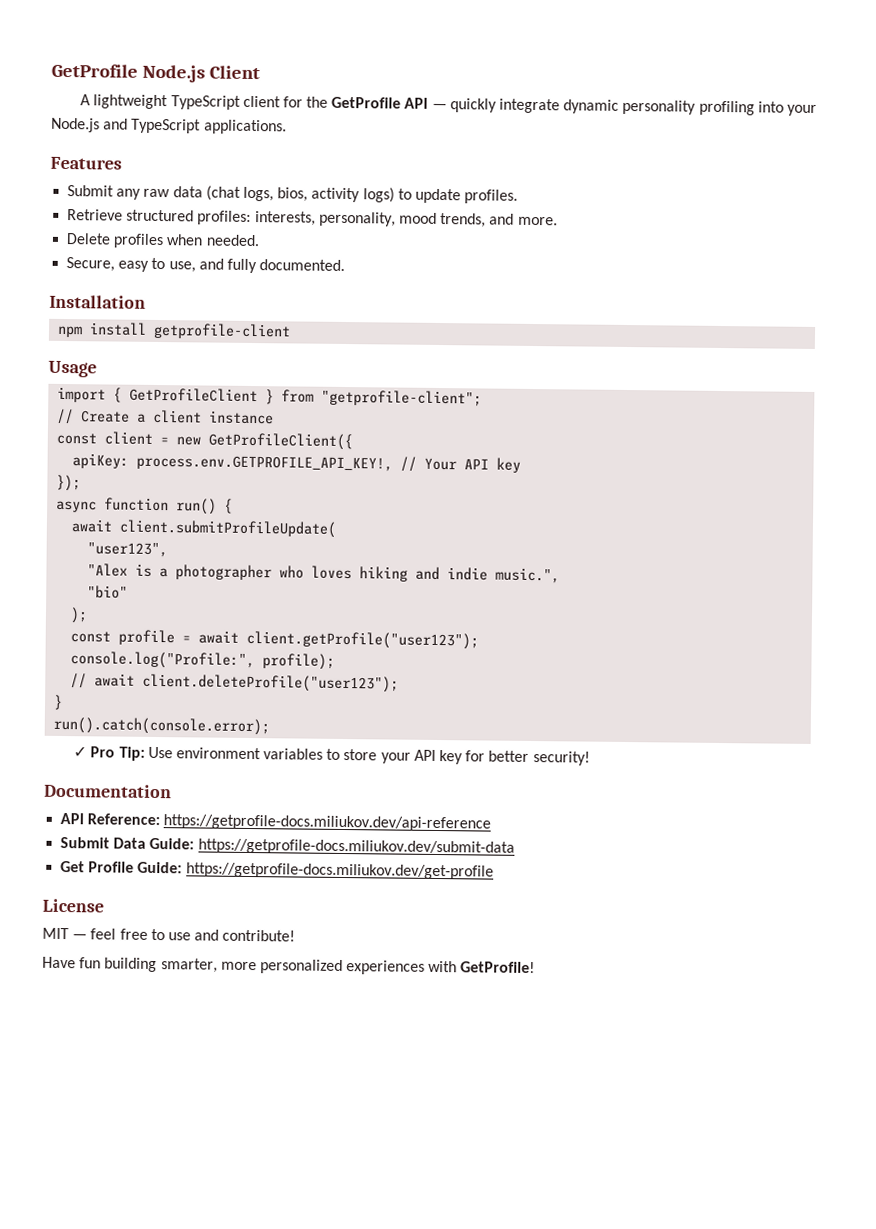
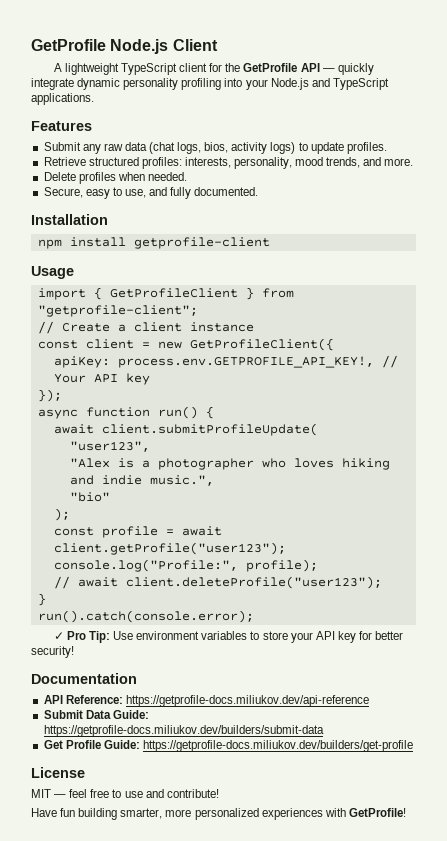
[197,838,515,856] https://getprofile-docs.miliukov.dev/submit-data -> [43,725,324,737] https://getprofile-docs.miliukov.dev/builders/submit-data
[185,862,494,880] https://getprofile-docs.miliukov.dev/get-profile -> [142,740,413,752] https://getprofile-docs.miliukov.dev/builders/get-profile

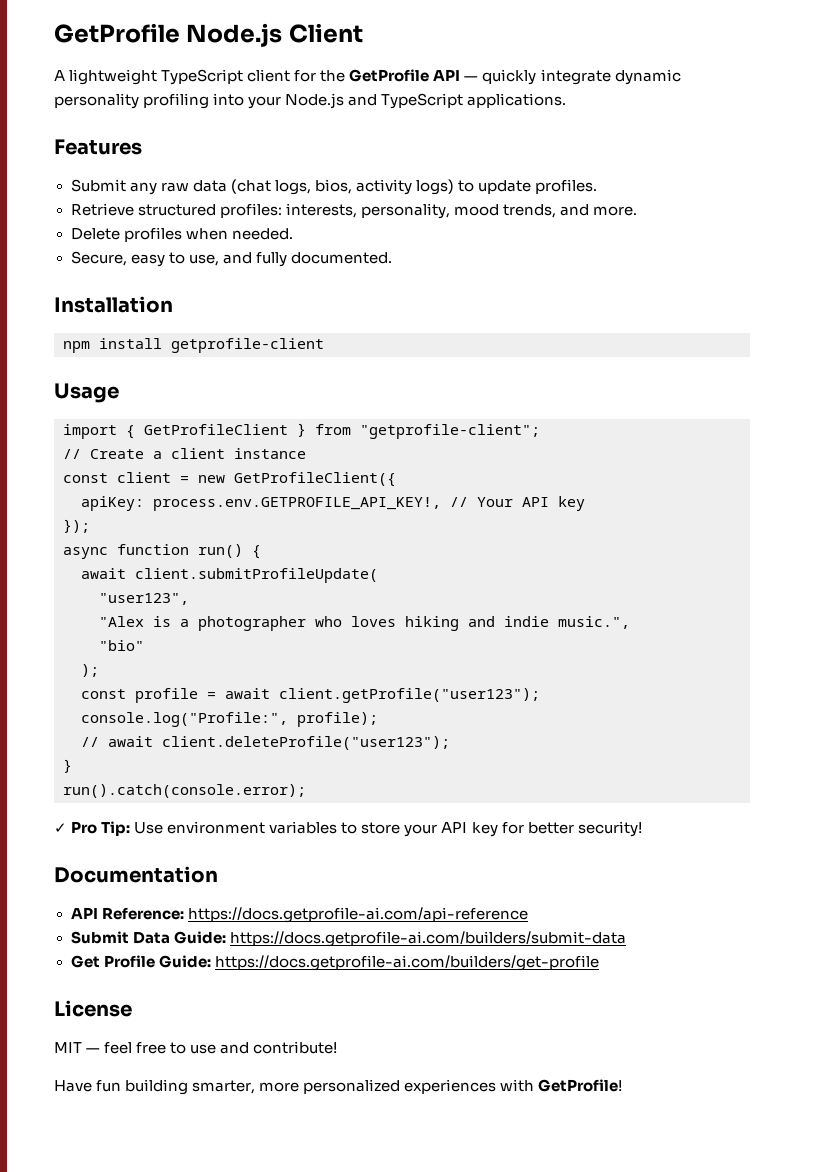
[125,695,369,707] https://getprofile-docs.miliukov.dev/api-reference -> [187,907,528,923] https://docs.getprofile-ai.com/api-reference
[43,725,324,737] https://getprofile-docs.miliukov.dev/builders/submit-data -> [229,931,626,947] https://docs.getprofile-ai.com/builders/submit-data
[142,740,413,752] https://getprofile-docs.miliukov.dev/builders/get-profile -> [214,955,599,971] https://docs.getprofile-ai.com/builders/get-profile

